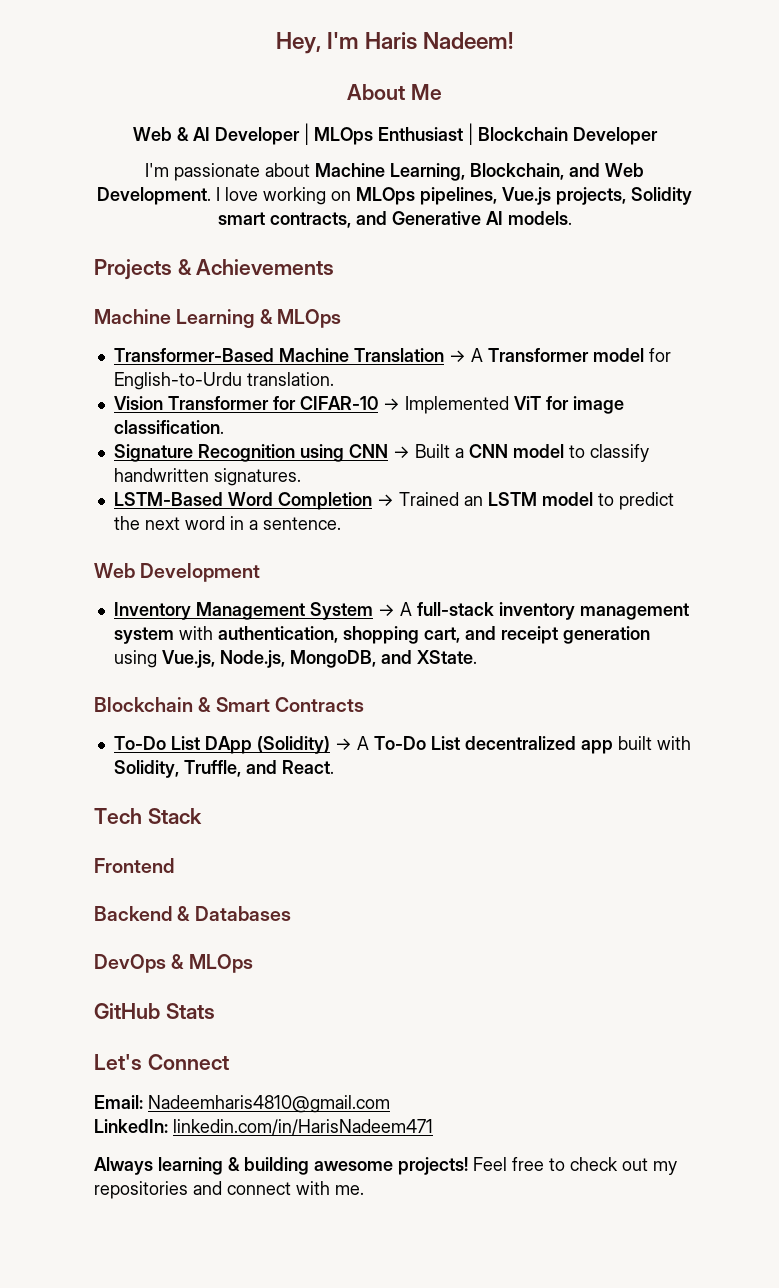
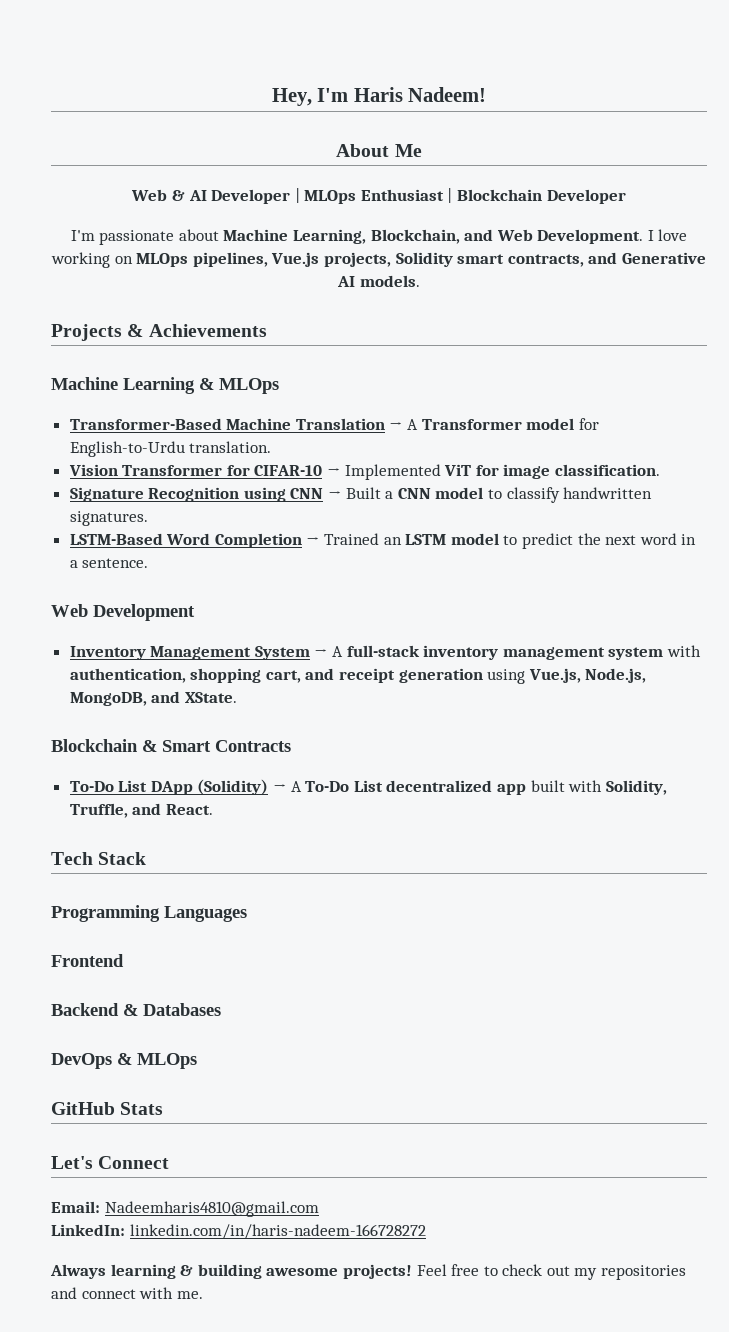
(202, 816) none -> [51,905,247,922] // Programming Languages
[173,1119,433,1135] linkedin.com/in/HarisNadeem471 -> [129,1224,426,1239] linkedin.com/in/haris-nadeem-166728272

